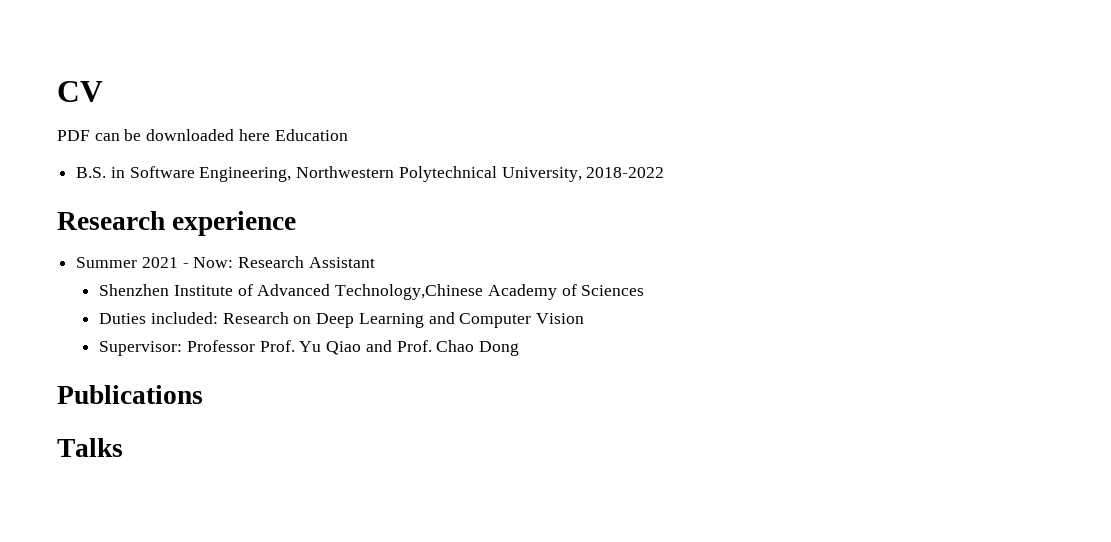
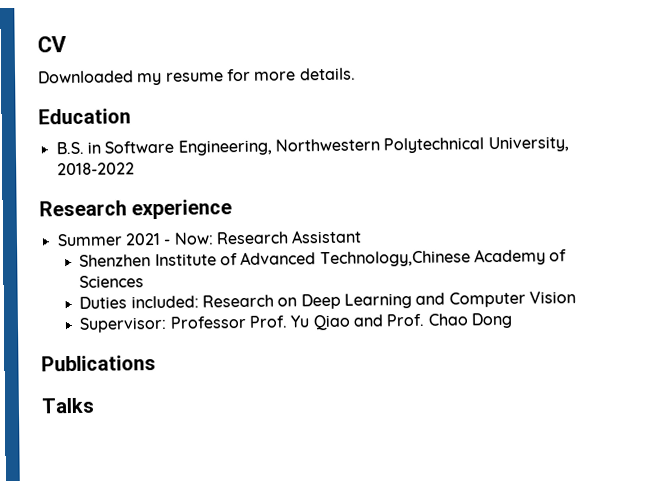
[57,129,270,141] PDF can be downloaded here -> [38,67,356,86] Downloaded my resume for more details. //

